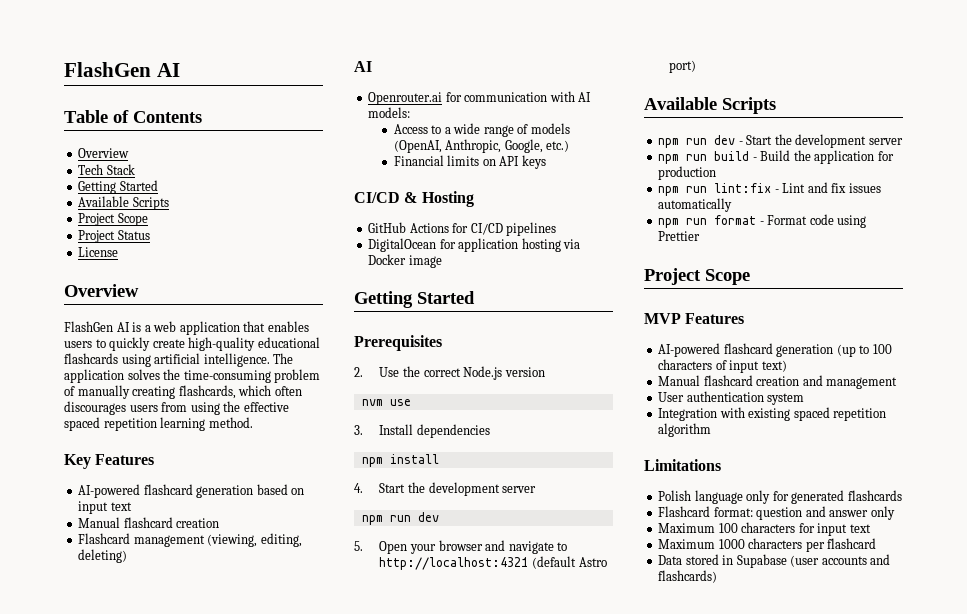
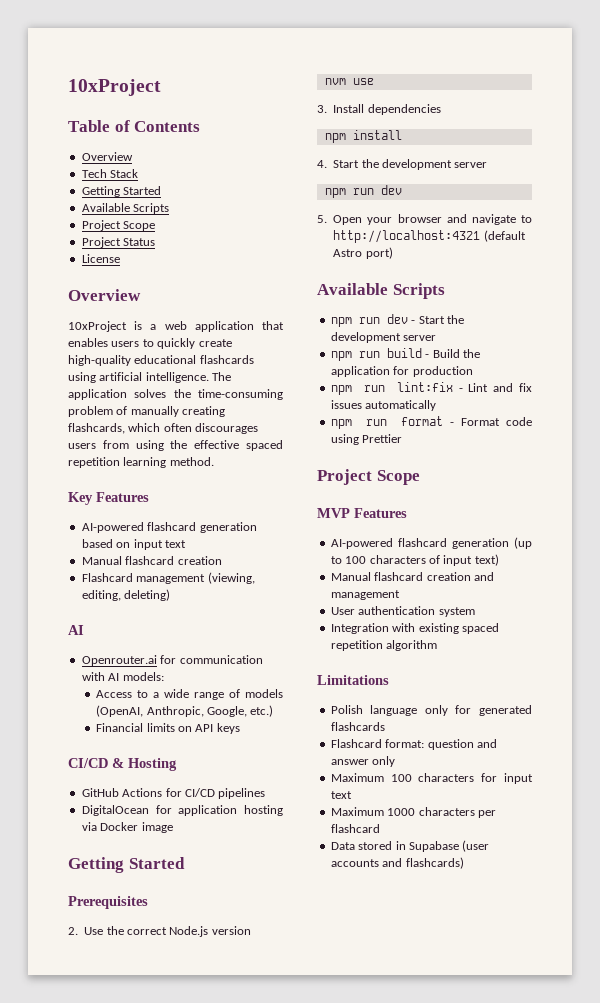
[64,62,180,77] FlashGen AI -> [68,79,161,96] 10xProject
[64,321,130,332] FlashGen AI -> [68,321,127,332] 10xProject

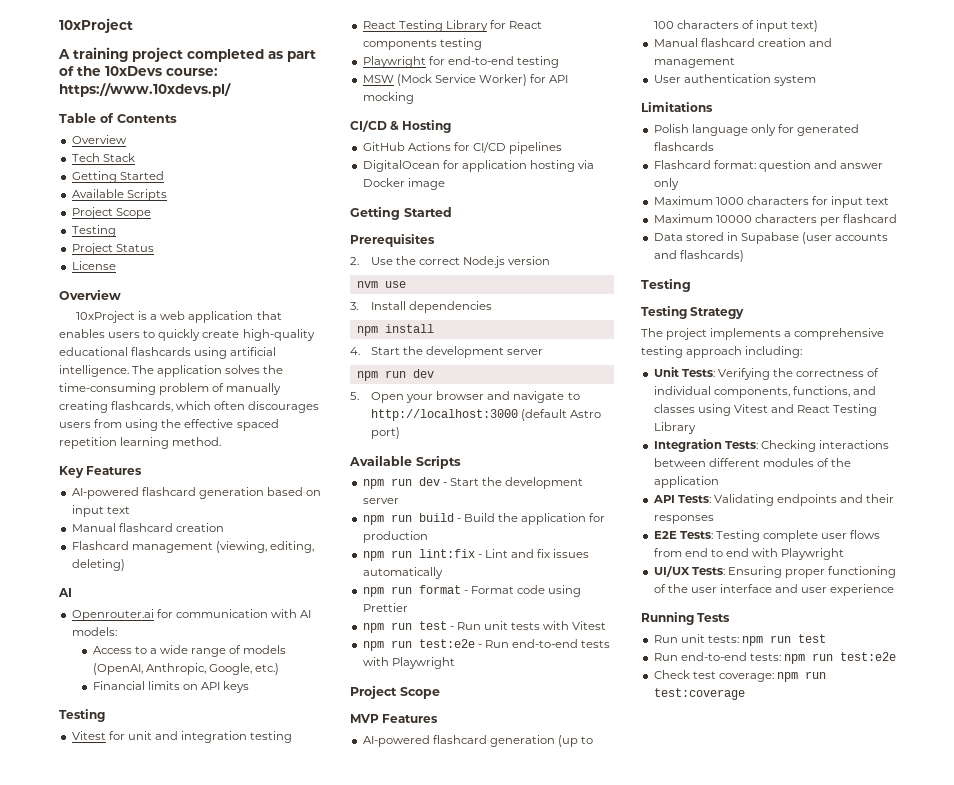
[68,79,161,96] 10xProject -> [59,18,133,33] [58,47,316,62] [59,66,218,76] [59,83,231,97] 10xProject // A training project completed as part of the 10xDevs course: https://www.10xdevs.pl/
(156, 226) none -> [71,225,116,237] // Testing
(240, 728) none -> [59,709,105,722] [71,731,293,743] [362,20,543,32] [362,38,482,50] [362,56,559,68] [362,74,569,86] [362,92,414,104] // Testing // Vitest for unit and integration testing // React Testing Library for React components testing // Playwright for end-to-end testing // MSW (Mock Service Worker) for API mocking
[333,230,481,243] http://localhost:4321 -> [370,409,518,421] http://localhost:3000
(403, 438) none -> [362,621,607,633] [362,639,611,651] [362,657,455,669] // npm run test - Run unit tests with Vitest // npm run test:e2e - Run end-to-end tests with Playwright
[330,623,499,634] [330,640,438,651] // Integration with existing spaced repetition algorithm -> (816, 80) none
[390,774,412,782] 100 -> [715,197,744,205] 1000
[387,808,416,816] 1000 -> [715,215,752,223] 10000
(464, 863) none -> [641,278,691,292] [641,306,745,319] [641,328,885,340] [641,346,803,358] [653,367,880,380] [653,386,876,398] [653,404,878,416] [653,422,696,434] [653,439,889,452] [653,458,852,467] [653,476,719,488] [652,494,895,506] [653,515,714,524] [653,530,881,542] [653,548,845,560] [653,566,897,578] [653,584,895,596] [641,612,731,625] [653,634,826,646] [653,652,896,664] [653,670,826,682] [653,688,745,700] // Testing // Testing Strategy // The project implements a comprehensive testing approach including: // Unit Tests: Verifying the correctness of individual components, functions, and classes using Vitest and React Testing Library // Integration Tests: Checking interactions between different modules of the application // API Tests: Validating endpoints and their responses // E2E Tests: Testing complete user flows from end to end with Playwright // UI/UX Tests: Ensuring proper functioning of the user interface and user experience // Running Tests // Run unit tests: npm run test // Run end-to-end tests: npm run test:e2e // Check test coverage: npm run test:coverage

